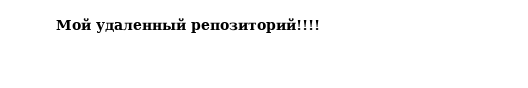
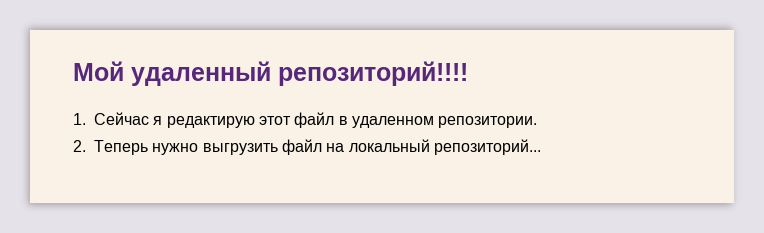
(320, 25) none -> [73,112,538,128] [73,139,541,155] // 1. Сейчас я редактирую этот файл в удаленном репозитории. // 2. Теперь нужно выгрузить файл на локальный репозиторий...

